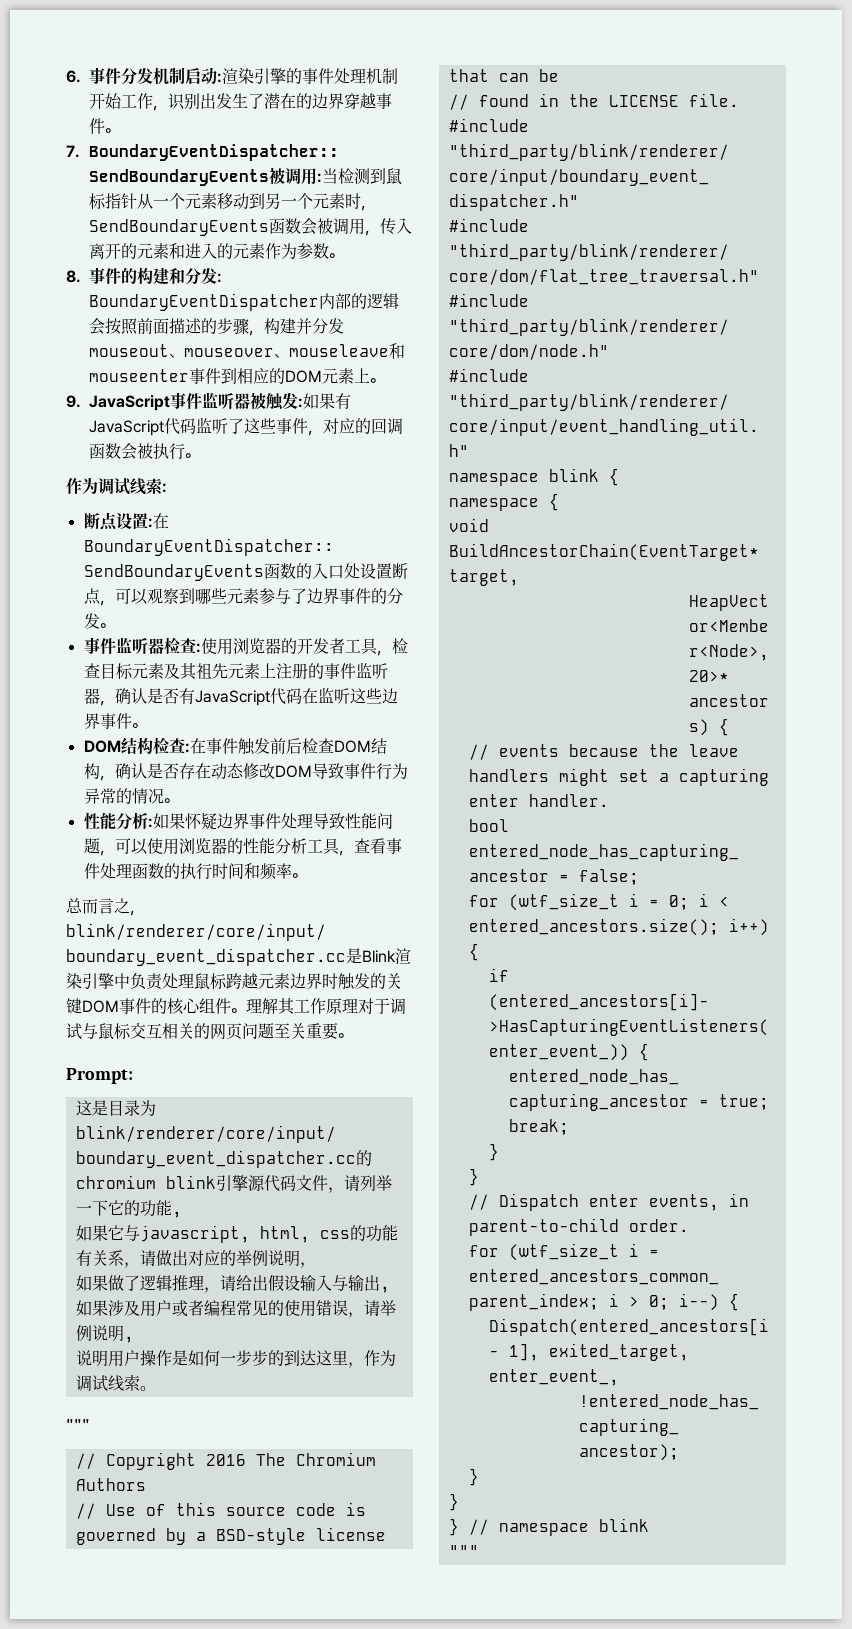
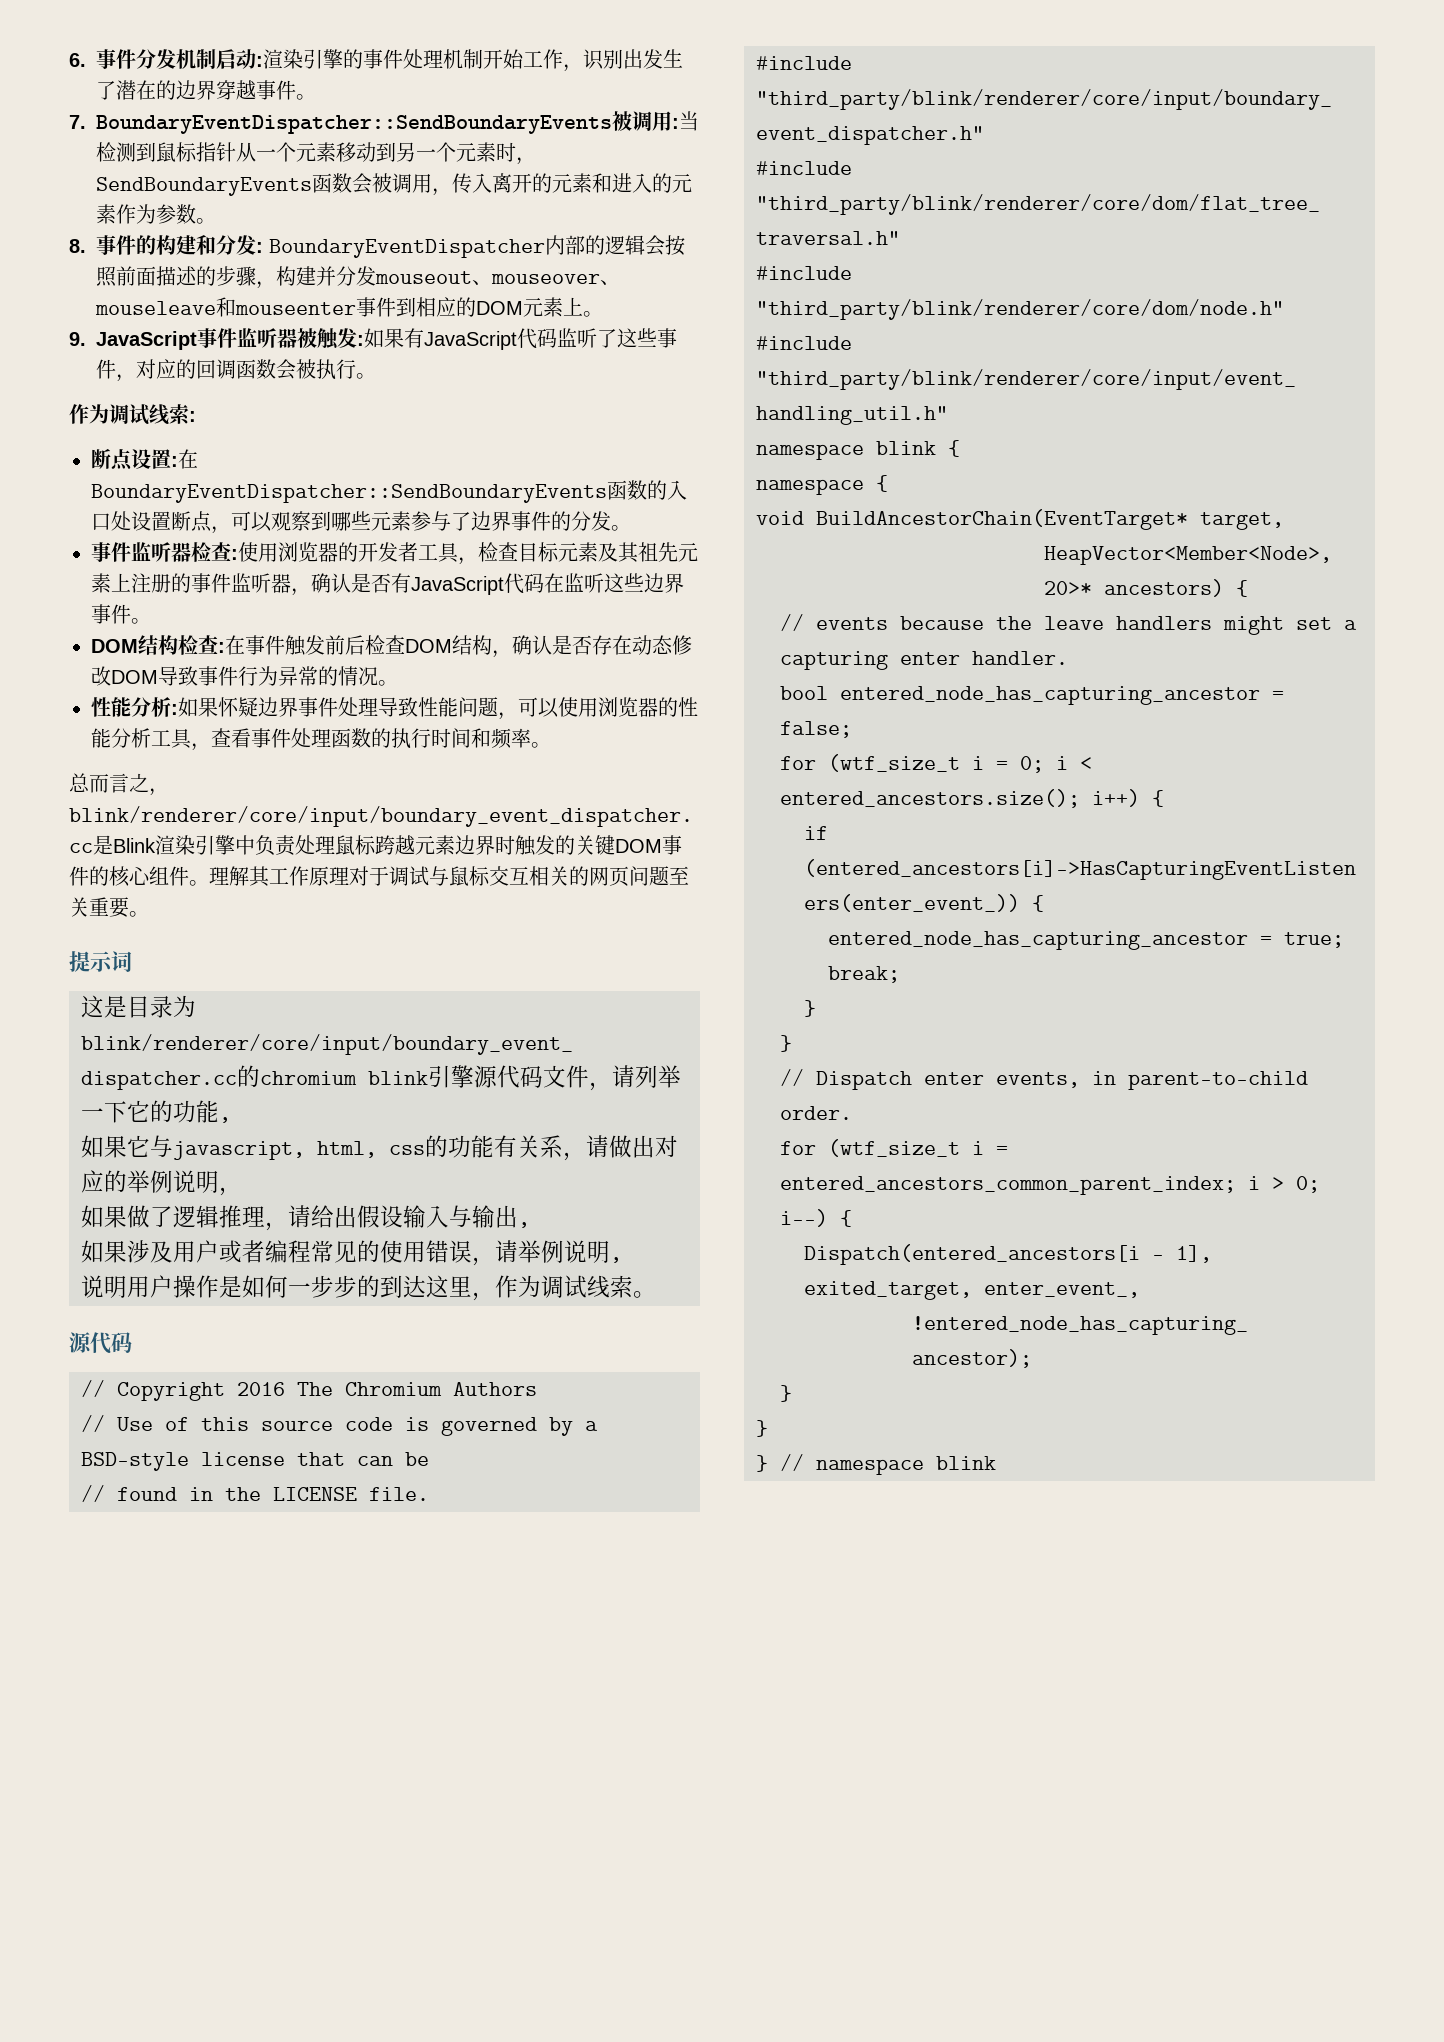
[66,1068,133,1084] Prompt: -> [69,951,132,972] 提示词
[66,1419,90,1432] """ -> [69,1332,132,1354] 源代码
[448,1545,479,1557] // """ -> (996, 1463) none

